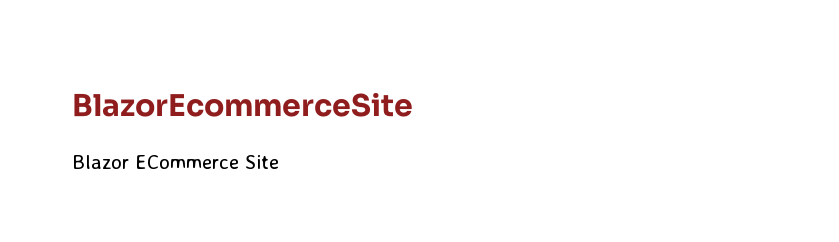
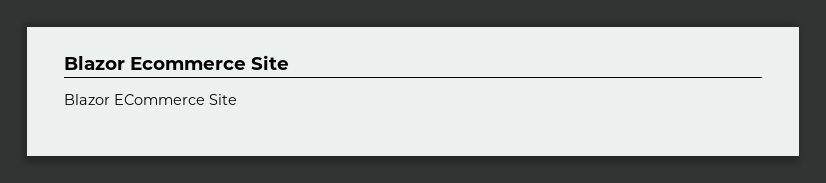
[72,92,413,117] BlazorEcommerceSite -> [64,55,289,70] Blazor Ecommerce Site

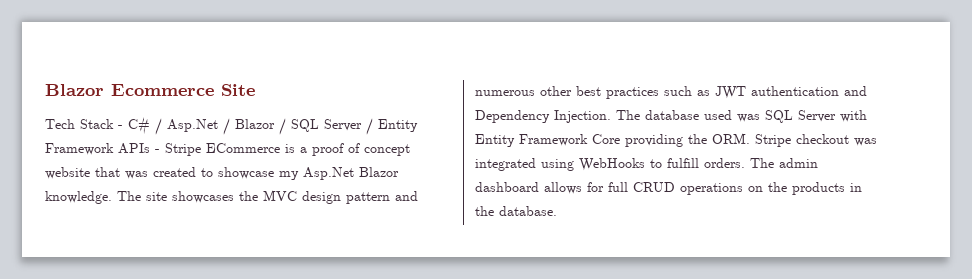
[64,94,237,105] Blazor ECommerce Site -> [45,117,418,135] [45,143,410,156] [45,167,399,180] [45,190,418,204] [475,86,867,99] [475,110,867,123] [475,133,877,147] [475,158,818,171] [475,182,862,195] [475,206,557,216] Tech Stack - C# / Asp.Net / Blazor / SQL Server / Entity Framework APIs - Stripe ECommerce is a proof of concept website that was created to showcase my Asp.Net Blazor knowledge. The site showcases the MVC design pattern and numerous other best practices such as JWT authentication and Dependency Injection. The database used was SQL Server with Entity Framework Core providing the ORM. Stripe checkout was integrated using WebHooks to fulfill orders. The admin dashboard allows for full CRUD operations on the products in the database.

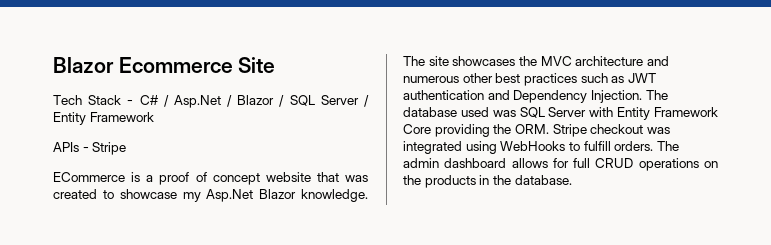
(114, 149) none -> (154, 117) //
(201, 149) none -> (127, 148) //
[302,191,390,204] design pattern -> [575,56,644,66] architecture

